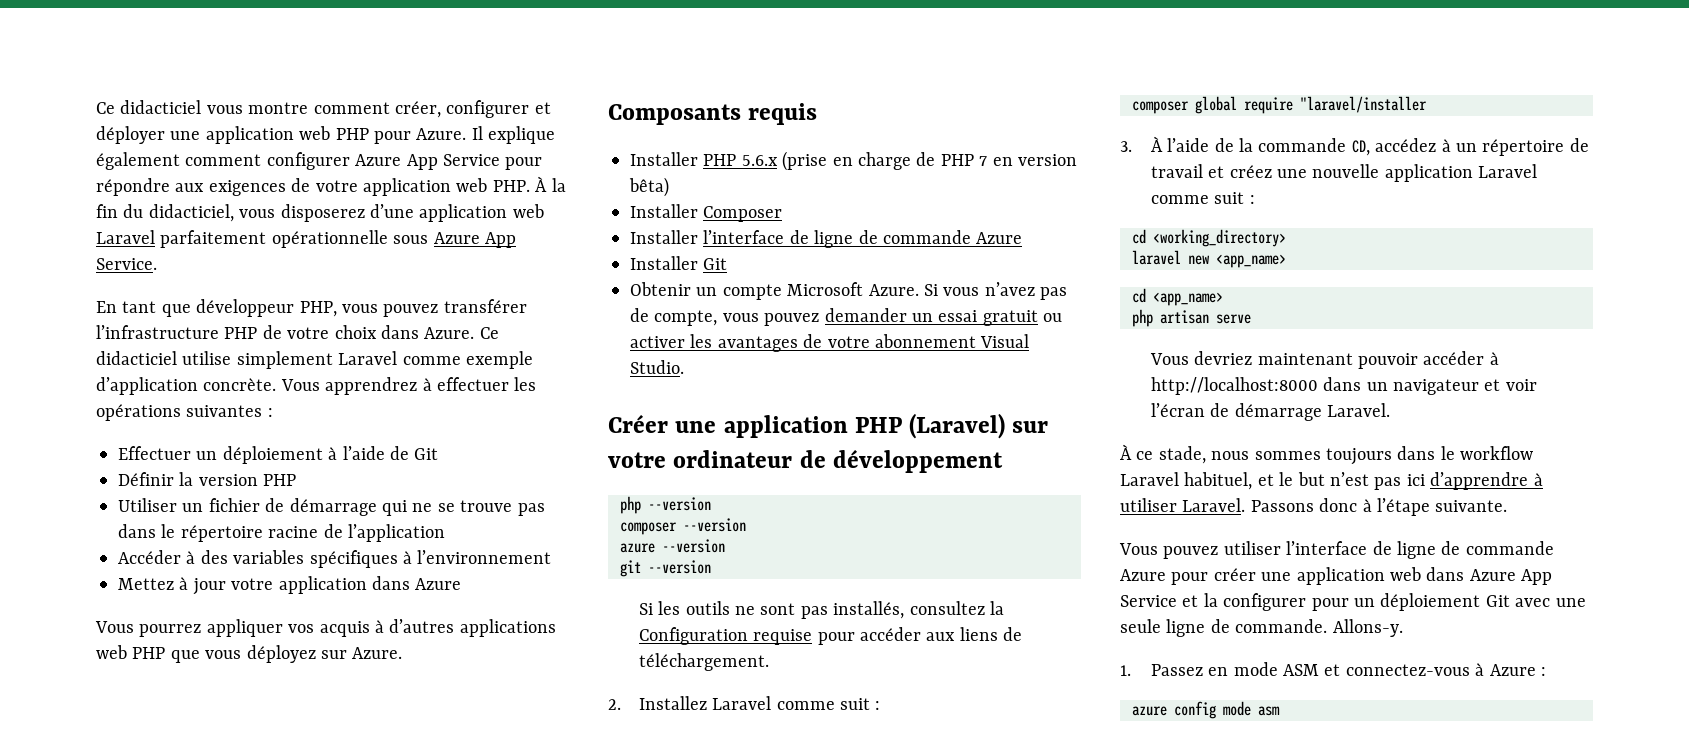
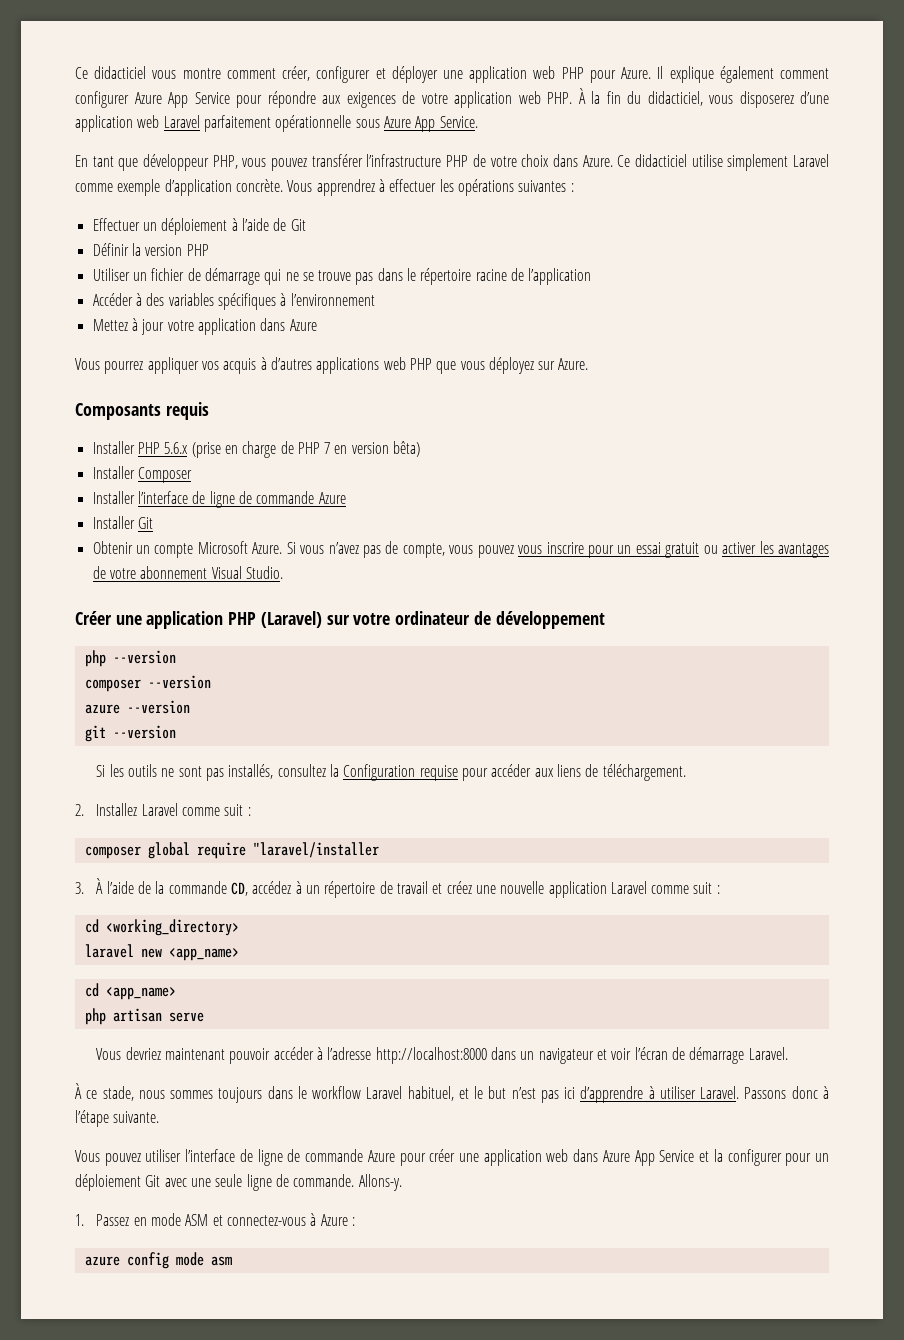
[824,308,907,322] demander -> [518,542,615,558] vous inscrire pour
(1499, 358) none -> [327,1047,372,1060] l’adresse

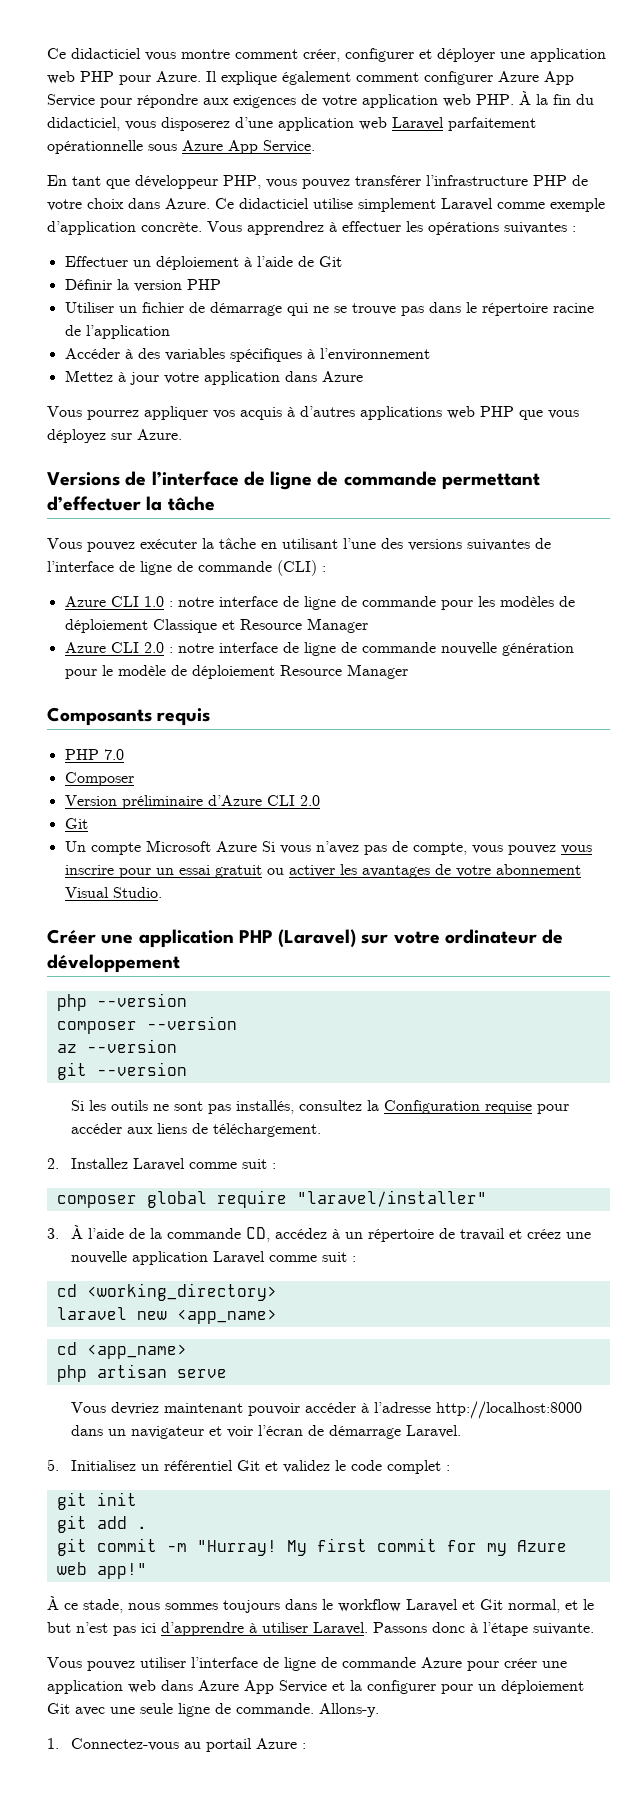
[75,402,209,420] [92,441,421,458] [92,466,192,483] [92,491,346,508] [92,516,153,529] [92,541,151,554] Composants requis // Installer PHP 5.6.x (prise en charge de PHP 7 en version bêta) // Installer Composer // Installer l’interface de ligne de commande Azure // Installer Git // Obtenir un -> [47,471,540,490] [47,496,215,511] [47,538,551,552] [47,560,326,576] [64,596,575,610] [64,618,368,633] [64,642,574,656] [64,664,408,679] [47,707,211,726] [64,749,124,760] [64,772,134,786] [64,795,320,809] [64,818,88,829] [64,841,86,852] Versions de l’interface de ligne de commande permettant d’effectuer la tâche // Vous pouvez exécuter la tâche en utilisant l’une des versions suivantes de l’interface de ligne de commande (CLI) : // Azure CLI 1.0 : notre interface de ligne de commande pour les modèles de déploiement Classique et Resource Manager // Azure CLI 2.0 : notre interface de ligne de commande nouvelle génération pour le modèle de déploiement Resource Manager // Composants requis // PHP 7.0 // Composer // Version préliminaire d’Azure CLI 2.0 // Git // Un
[252,542,283,554] Azure. -> [215,841,257,852] Azure
[84,704,120,714] azure -> [56,1044,77,1053] az
[252,842,379,858] "laravel/installer -> [296,1190,487,1207] "laravel/installer"
(788, 1053) none -> [47,1459,450,1474] [56,1492,137,1510] [56,1515,147,1533] [56,1538,567,1556] [56,1562,147,1579] // 5. Initialisez un référentiel Git et validez le code complet : // git init // git add . // git commit -m "Hurray! My first commit for my Azure web app!"
[407,1086,454,1101] habituel, -> [462,1599,560,1613] et Git normal,
[96,1213,355,1226] [84,1252,232,1269] Passez en mode ASM et connectez-vous à Azure : // azure config mode asm -> [70,1738,306,1752] Connectez-vous au portail Azure :

